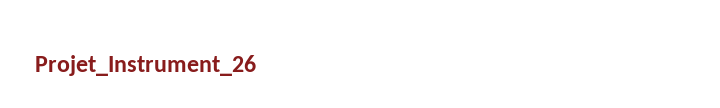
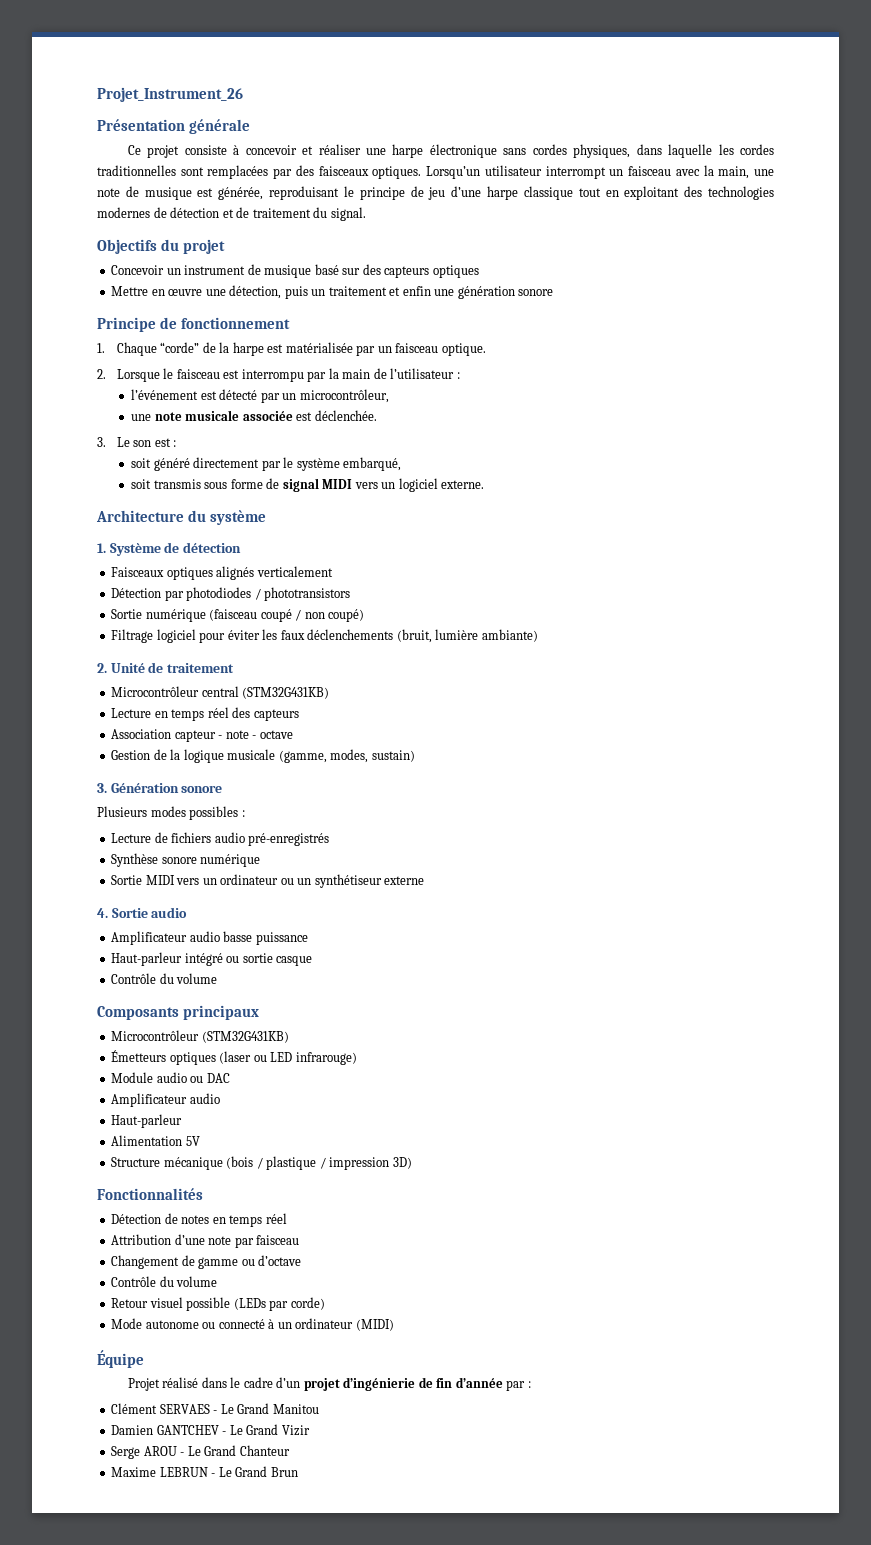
(256, 65) none -> [97,119,250,134] [127,144,774,158] [97,165,775,179] [97,186,775,200] [97,207,366,221] [97,239,225,254] [111,264,479,278] [111,285,554,299] [97,317,290,332] [97,342,486,356] [97,368,460,382] [131,389,389,403] [131,410,377,421] [97,437,177,447] [131,457,402,471] [131,478,485,492] [96,510,266,525] [97,542,241,556] [111,566,333,580] [111,587,351,601] [111,609,365,622] [111,629,538,643] [97,662,234,673] [111,686,330,699] [111,707,299,721] [111,729,293,742] [111,749,415,763] [97,783,223,793] [97,806,245,820] [111,832,330,846] [111,853,261,867] [111,874,425,888] [97,907,188,918] [111,931,308,945] [111,952,313,966] [111,973,218,984] [97,1005,259,1020] [111,1030,289,1043] [111,1050,357,1065] [111,1072,230,1083] [111,1093,220,1107] [111,1114,183,1128] [111,1135,200,1146] [111,1156,412,1170] [97,1188,203,1200] [111,1213,287,1227] [111,1234,300,1248] [111,1255,302,1269] [111,1276,218,1287] [111,1297,325,1311] [111,1318,394,1331] [97,1350,144,1368] [127,1377,531,1391] [111,1403,319,1414] [111,1424,310,1436] [111,1445,290,1459] [111,1466,298,1477] // Présentation générale // Ce projet consiste à concevoir et réaliser une harpe électronique sans cordes physiques, dans laquelle les cordes traditionnelles sont remplacées par des faisceaux optiques. Lorsqu’un utilisateur interrompt un faisceau avec la main, une note de musique est générée, reproduisant le principe de jeu d’une harpe classique tout en exploitant des technologies modernes de détection et de traitement du signal. // Objectifs du projet // Concevoir un instrument de musique basé sur des capteurs optiques // Mettre en œuvre une détection, puis un traitement et enfin une génération sonore // Principe de fonctionnement // 1. Chaque “corde” de la harpe est matérialisée par un faisceau optique. // 2. Lorsque le faisceau est interrompu par la main de l’utilisateur : // l’événement est détecté par un microcontrôleur, // une note musicale associée est déclenchée. // 3. Le son est : // soit généré directement par le système embarqué, // soit transmis sous forme de signal MIDI vers un logiciel externe. // Architecture du système // 1. Système de détection // Faisceaux optiques alignés verticalement // Détection par photodiodes / phototransistors // Sortie numérique (faisceau coupé / non coupé) // Filtrage logiciel pour éviter les faux déclenchements (bruit, lumière ambiante) // 2. Unité de traitement // Microcontrôleur central (STM32G431KB) // Lecture en temps réel des capteurs // Association capteur - note - octave // Gestion de la logique musicale (gamme, modes, sustain) // 3. Génération sonore // Plusieurs modes possibles : // Lecture de fichiers audio pré-enregistrés // Synthèse sonore numérique // Sortie MIDI vers un ordinateur ou un synthétiseur externe // 4. Sortie audio // Amplificateur audio basse puissance // Haut-parleur intégré ou sortie casque // Contrôle du volume // Composants principaux // Microcontrôleur (STM32G431KB) // Émetteurs optiques (laser ou LED infrarouge) // Module audio ou DAC // Amplificateur audio // Haut-parleur // Alimentation 5V // Structure mécanique (bois / plastique / impression 3D) // Fonctionnalités // Détection de notes en temps réel // Attribution d’une note par faisceau // Changement de gamme ou d’octave // Contrôle du volume // Retour visuel possible (LEDs par corde) // Mode autonome ou connecté à un ordinateur (MIDI) // Équipe // Projet réalisé dans le cadre d’un projet d’ingénierie de fin d’année par : // Clément SERVAES - Le Grand Manitou // Damien GANTCHEV - Le Grand Vizir // Serge AROU - Le Grand Chanteur // Maxime LEBRUN - Le Grand Brun

